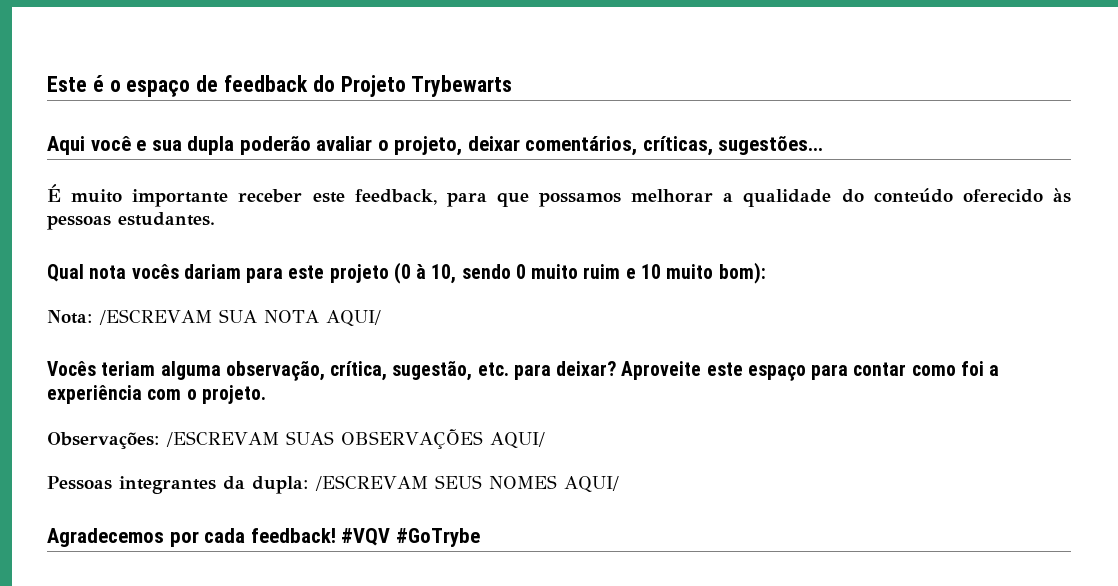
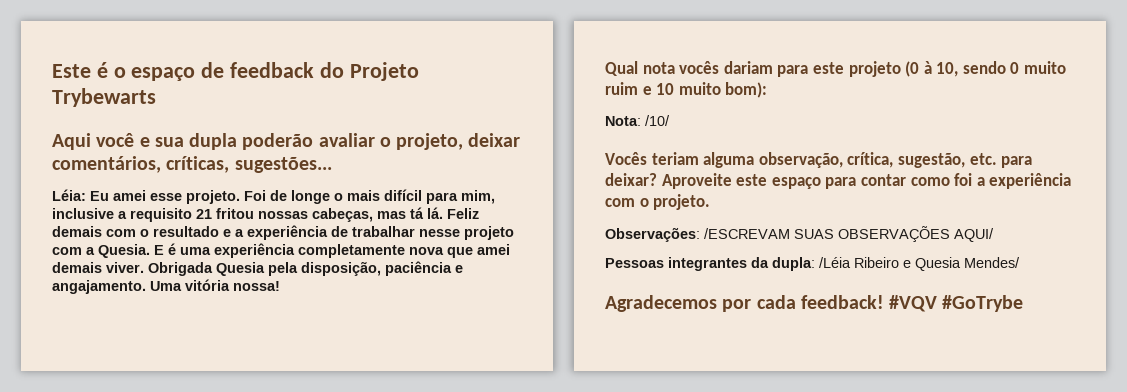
[47,184,1071,207] [47,212,215,230] É muito importante receber este feedback, para que possamos melhorar a qualidade do conteúdo oferecido às pessoas estudantes. -> [52,189,495,204] [52,207,479,222] [52,225,514,240] [52,243,510,258] [52,261,463,276] [52,279,280,294] Léia: Eu amei esse projeto. Foi de longe o mais difícil para mim, inclusive a requisito 21 fritou nossas cabeças, mas tá lá. Feliz demais com o resultado e a experiência de trabalhar nesse projeto com a Quesia. E é uma experiência completamente nova que amei demais viver. Obrigada Quesia pela disposição, paciência e angajamento. Uma vitória nossa!
[99,309,381,327] /ESCREVAM SUA NOTA AQUI/ -> [645,115,670,126] /10/
[315,475,619,493] /ESCREVAM SEUS NOMES AQUI/ -> [819,257,1020,271] /Léia Ribeiro e Quesia Mendes/

